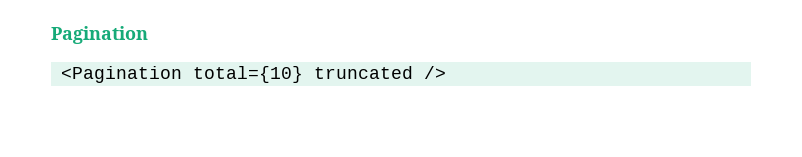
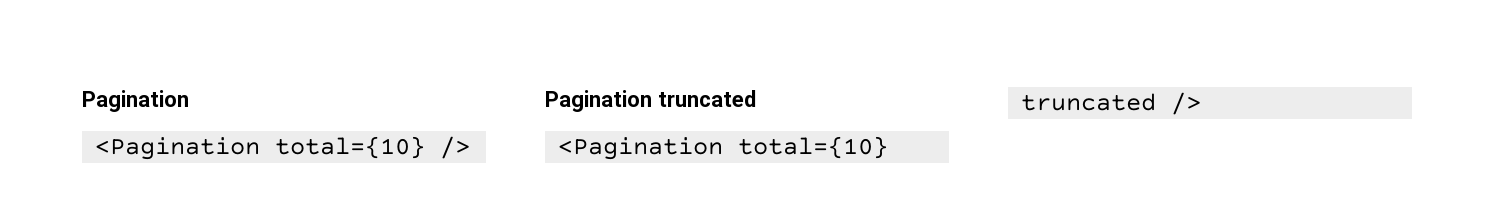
[51,26,148,44] Pagination -> [82,90,189,112] [94,136,470,160] [545,90,756,112] Pagination // <Pagination total={10} /> // Pagination truncated

